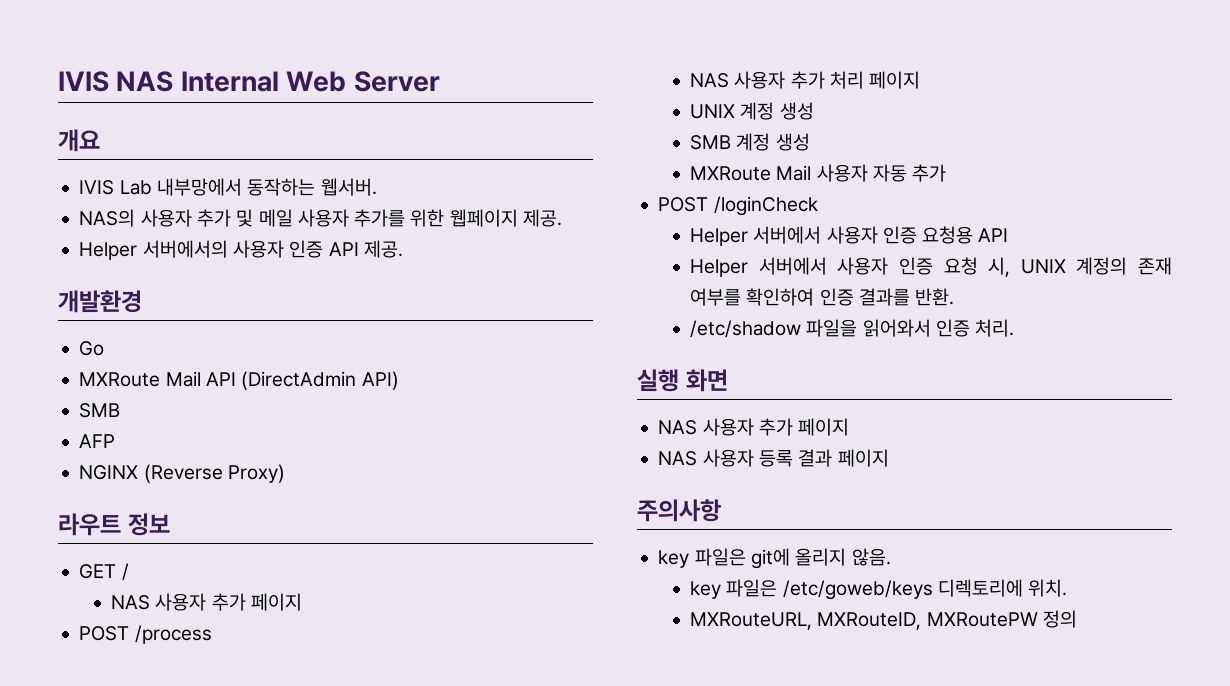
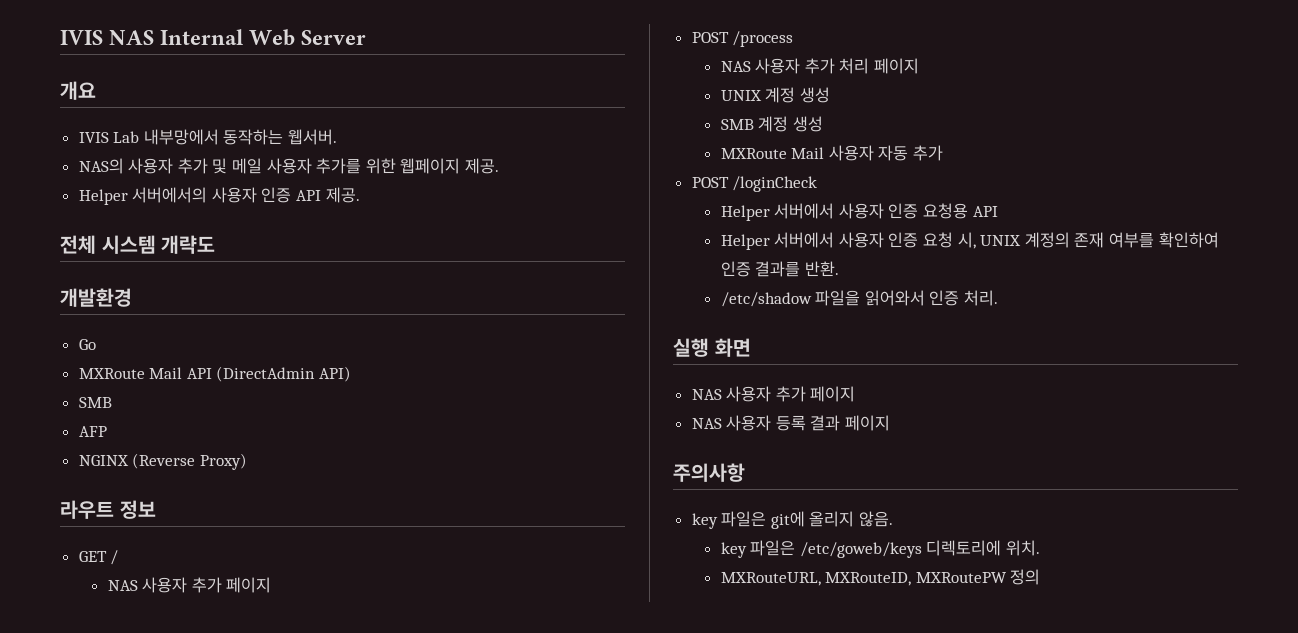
(403, 249) none -> [60,235,216,254] // 전체 시스템 개략도

